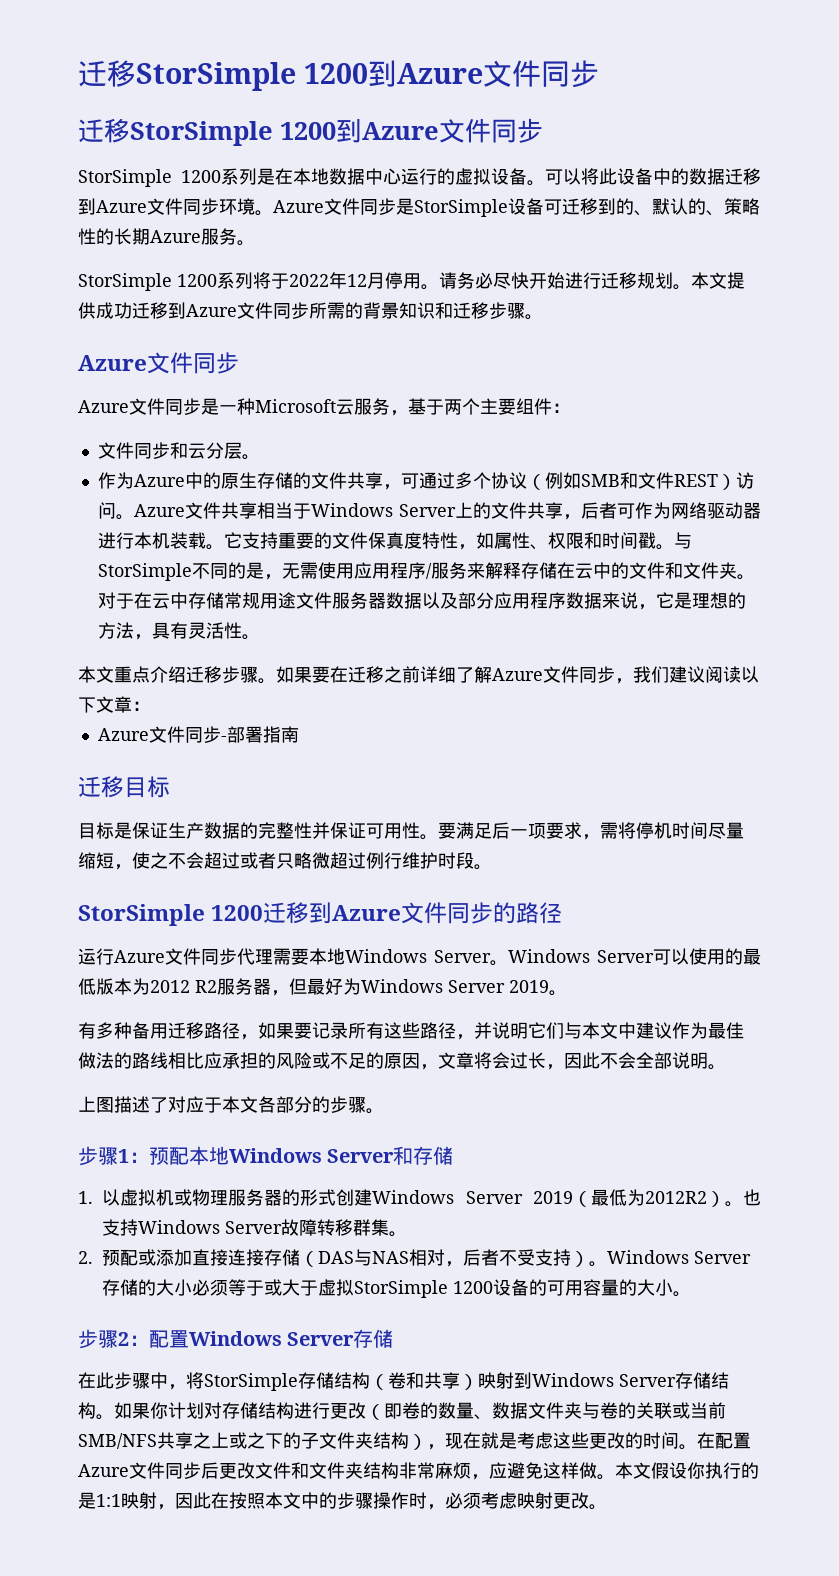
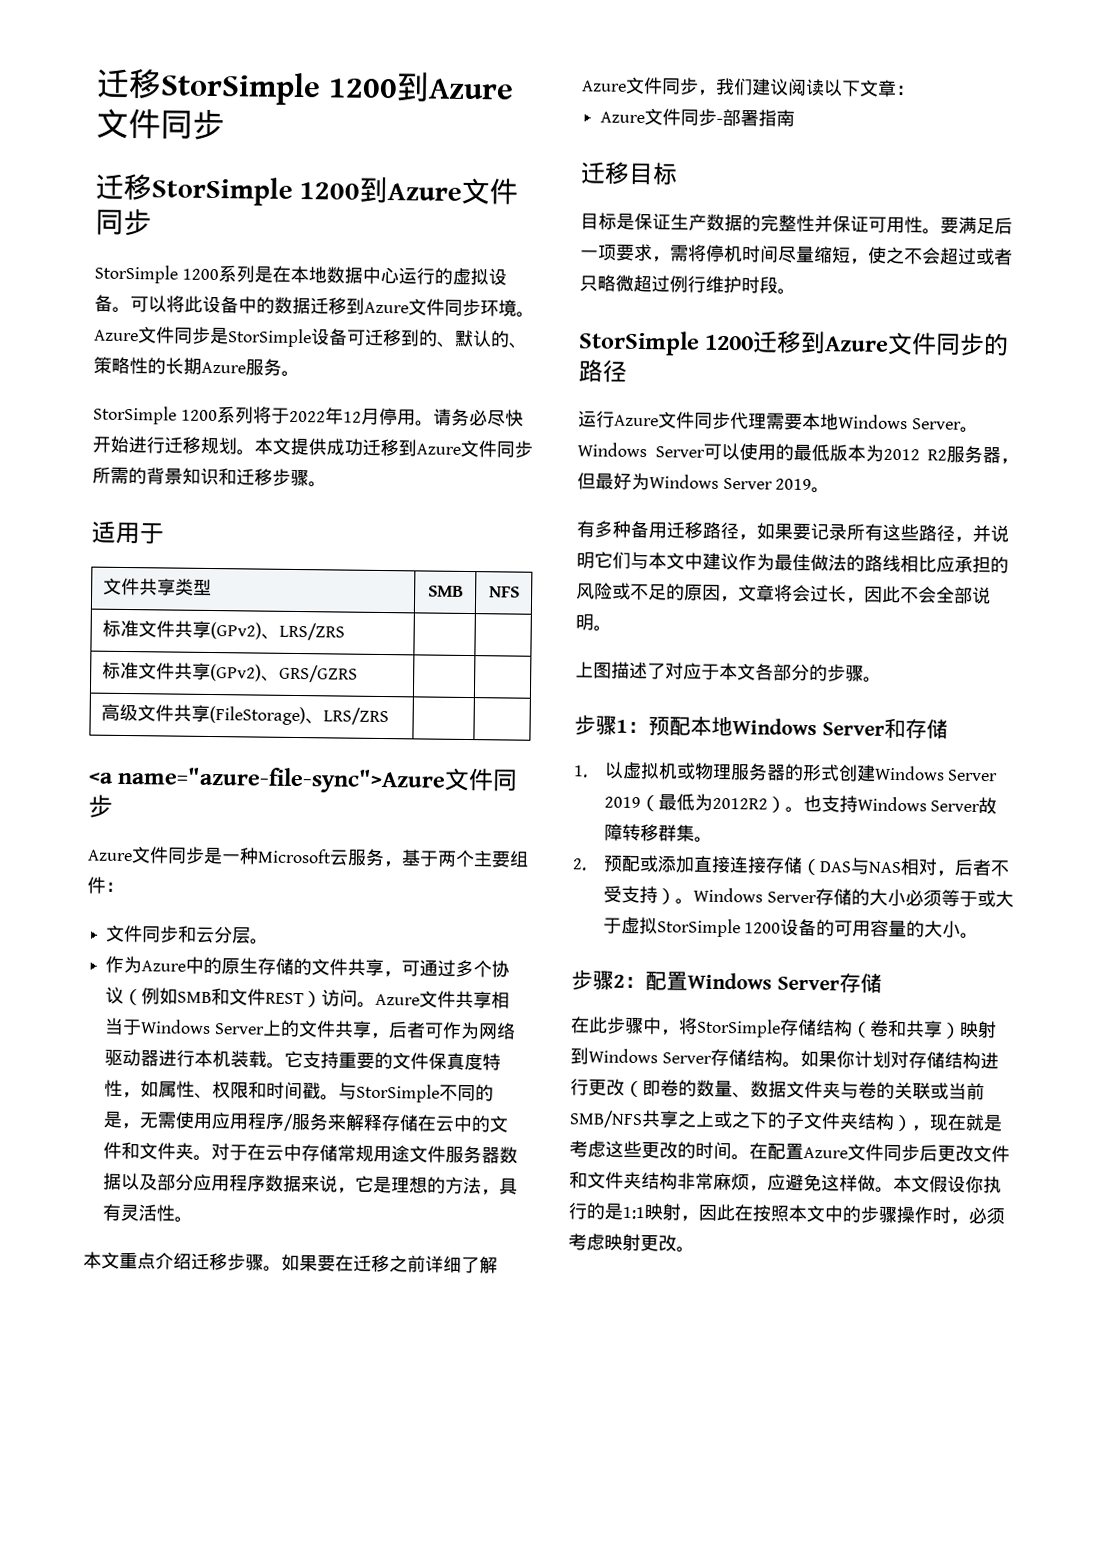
[78,355,147,371] Azure -> [91,520,164,545] [103,577,213,597] [427,585,464,597] [488,586,520,598] [102,619,346,641] [102,661,359,683] [101,703,390,726] [88,765,447,794] 适用于 // 文件共享类型 | SMB | NFS // 标准文件共享(GPv2)、LRS/ZRS | | // 标准文件共享(GPv2)、GRS/GZRS | | // 高级文件共享(FileStorage)、LRS/ZRS | | // <a name="azure-file-sync">Azure

